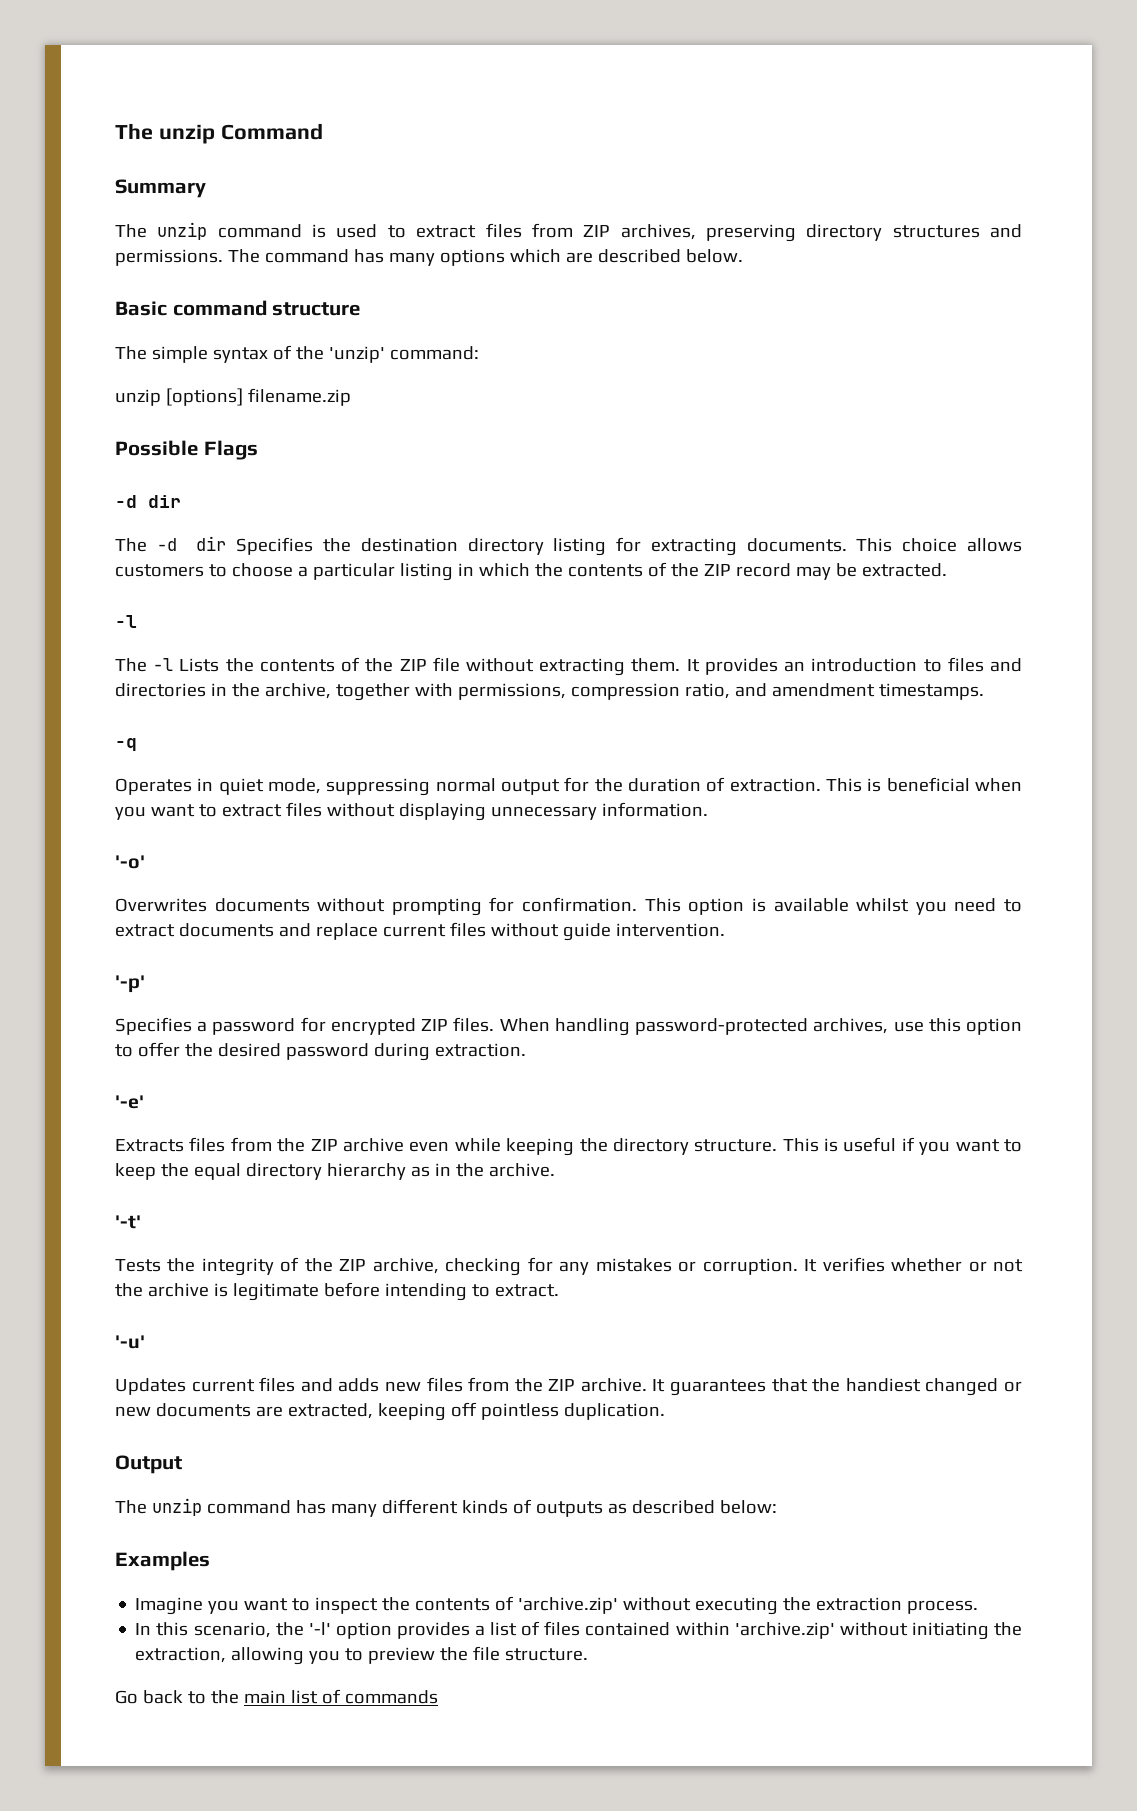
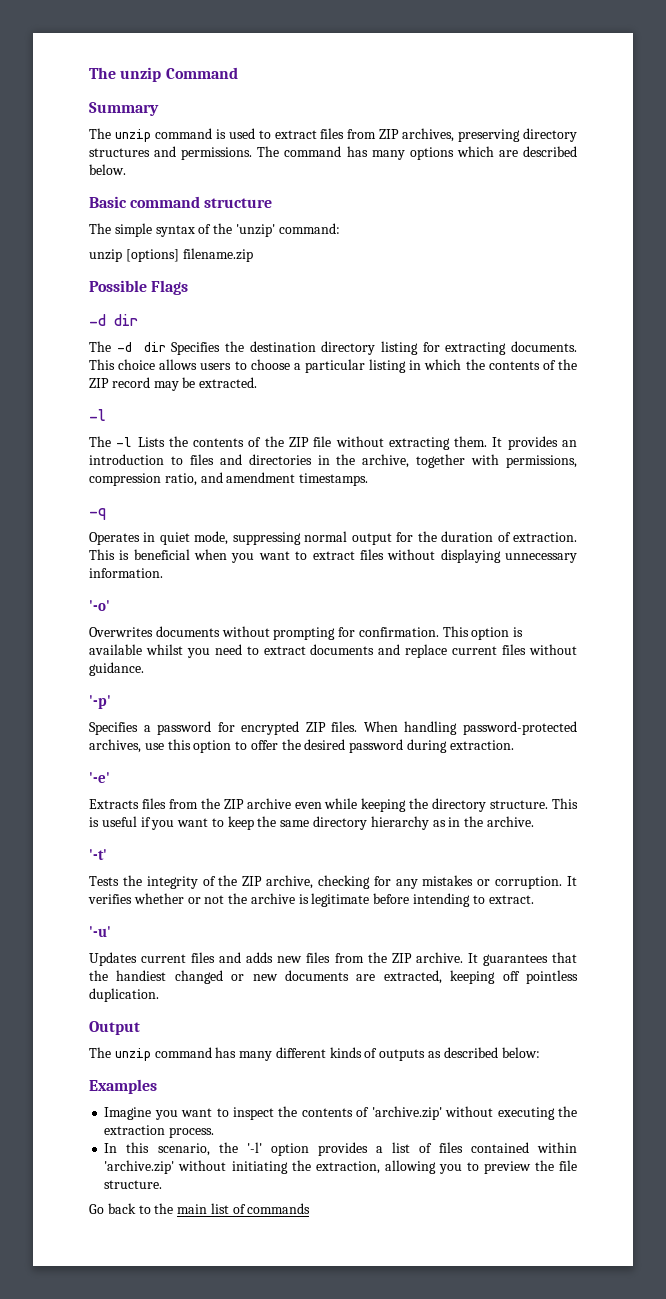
[115,564,204,577] customers -> [200,363,232,370] users
[562,923,725,941] guide intervention. -> [89,662,144,676] guidance.
[193,1163,241,1180] equal -> [280,820,310,827] same

